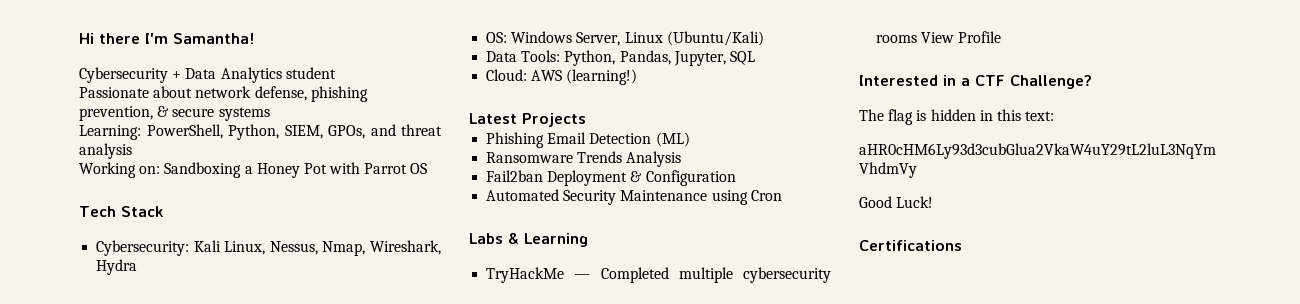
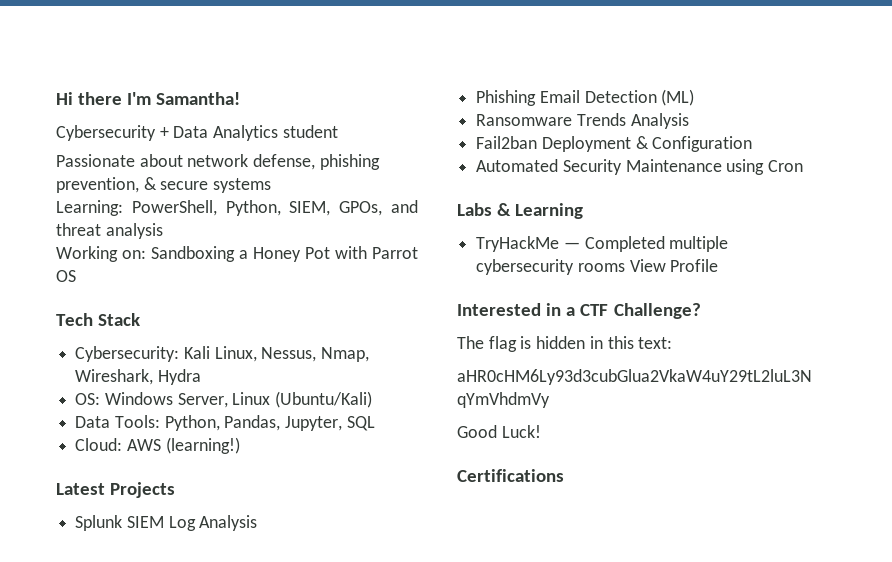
(586, 120) none -> [75,515,258,531] // Splunk SIEM Log Analysis

